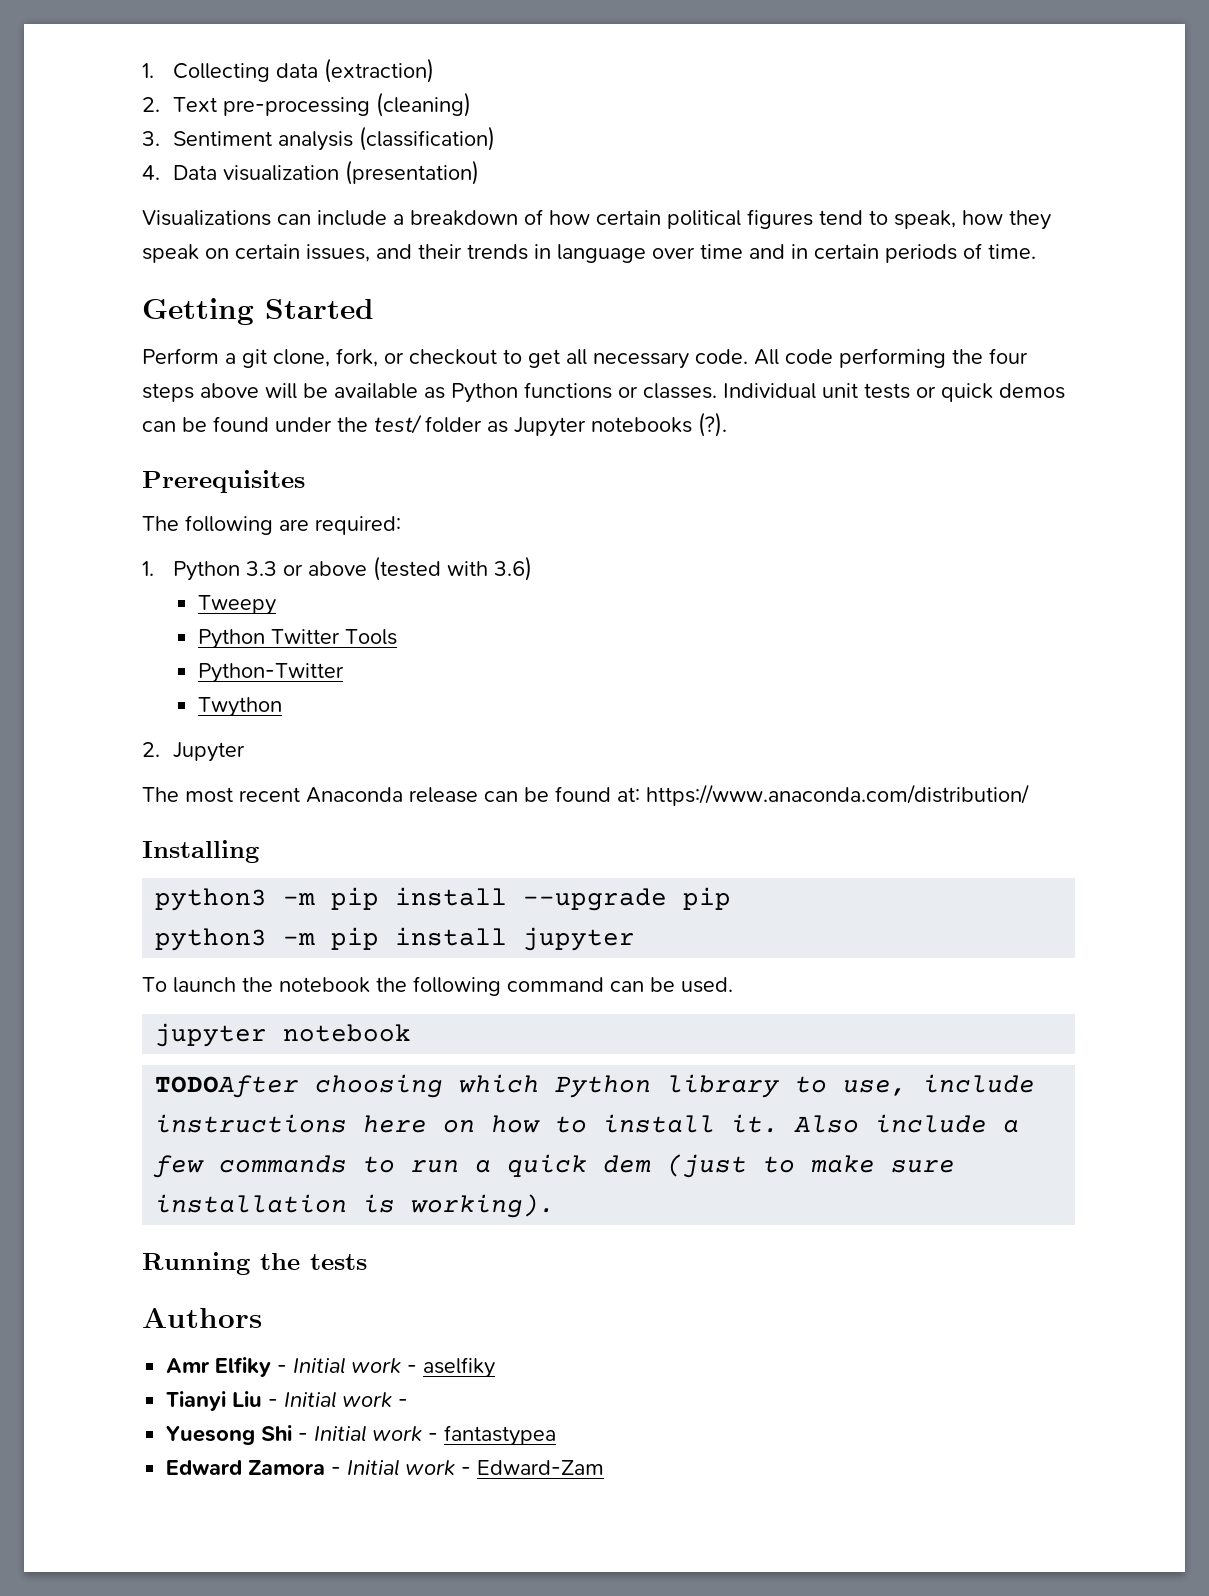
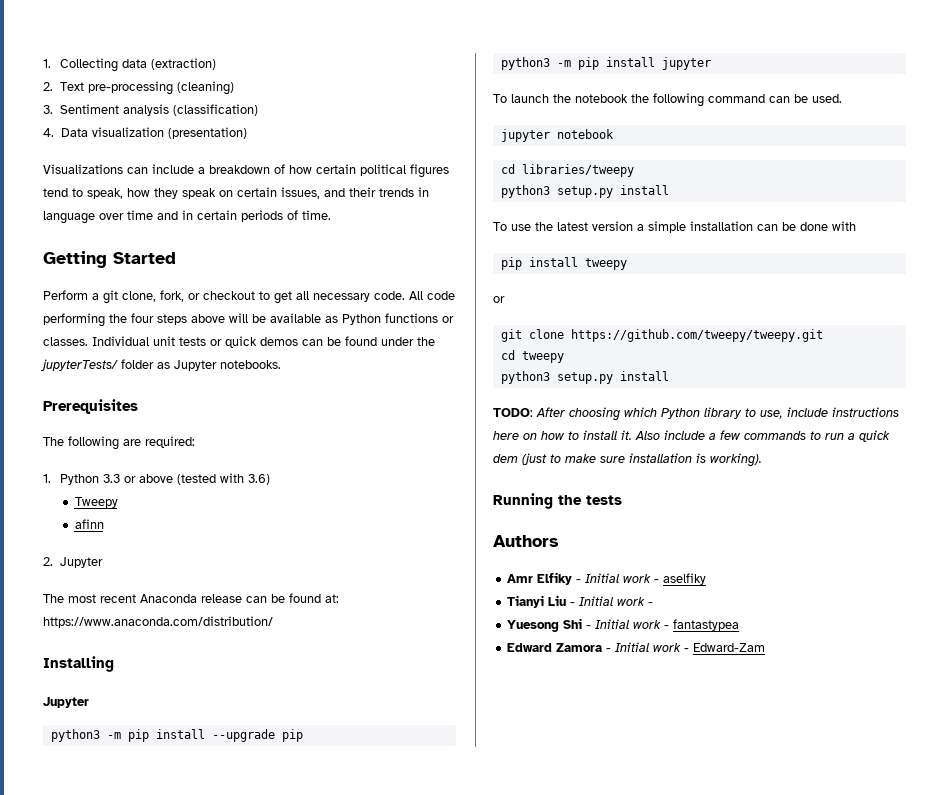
[374,414,422,434] test/ -> [41,359,118,371] jupyterTests/
[591,412,727,437] notebooks (?). -> [220,360,281,369] notebooks.
[197,629,397,649] [197,663,344,683] [197,697,282,717] Python Twitter Tools // Python-Twitter // Twython -> [74,519,104,529] afinn
(259, 851) none -> [43,697,89,708] // Jupyter
[155,1075,300,1098] TODOAfter -> [500,164,634,177] [500,185,669,198] [493,221,856,233] [500,257,627,270] [493,296,505,303] [500,329,823,342] [500,350,564,363] [500,371,669,384] [493,407,565,417] cd libraries/tweepy // python3 setup.py install // To use the latest version a simple installation can be done with // pip install tweepy // or // git clone https://github.com/tweepy/tweepy.git // cd tweepy // python3 setup.py install // TODO: After

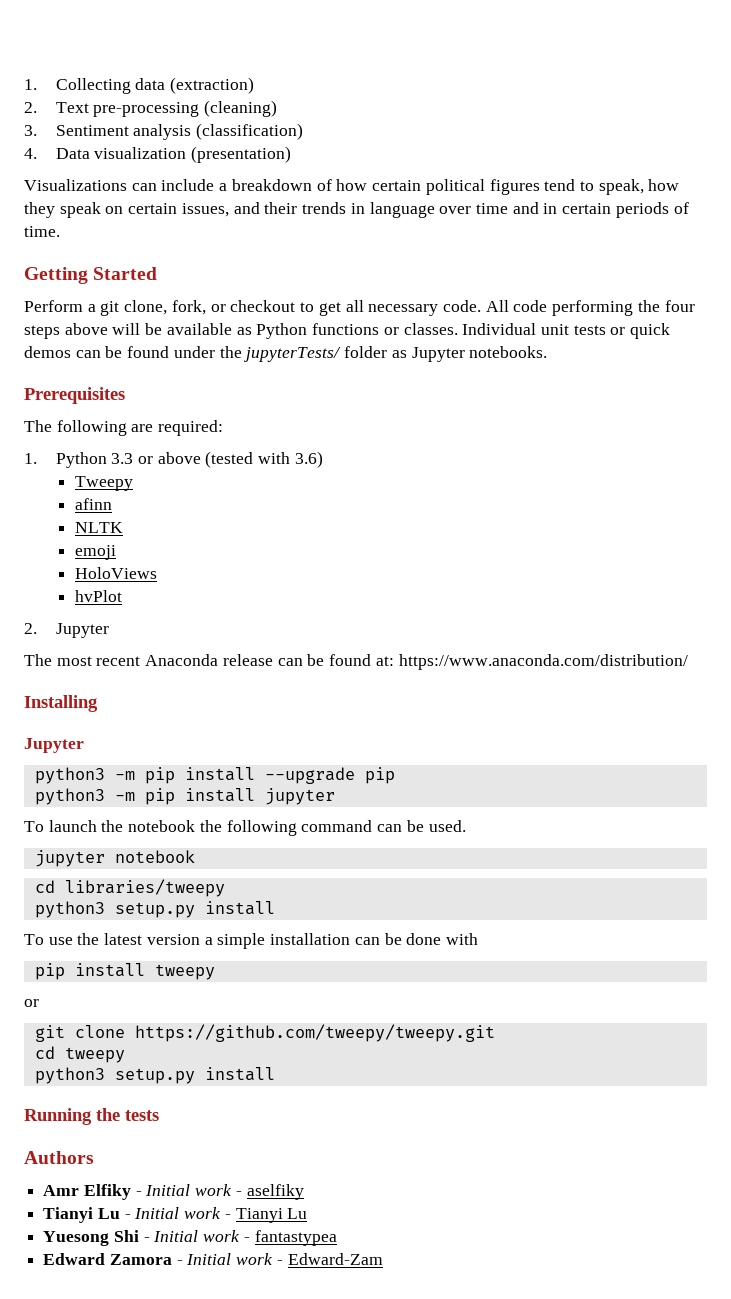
(104, 524) none -> [74,522,123,533] [74,545,116,560] [74,567,157,579] [74,590,122,602] // NLTK // emoji // HoloViews // hvPlot
[493,407,899,421] [493,430,890,442] [493,453,762,467] // TODO: After choosing which Python library to use, include instructions here on how to install it. Also include a few commands to run a quick dem (just to make sure installation is working). -> (275, 1074) none
[548,595,654,606] Liu - Initial work - -> [97,1207,308,1223] Lu - Initial work - Tianyi Lu

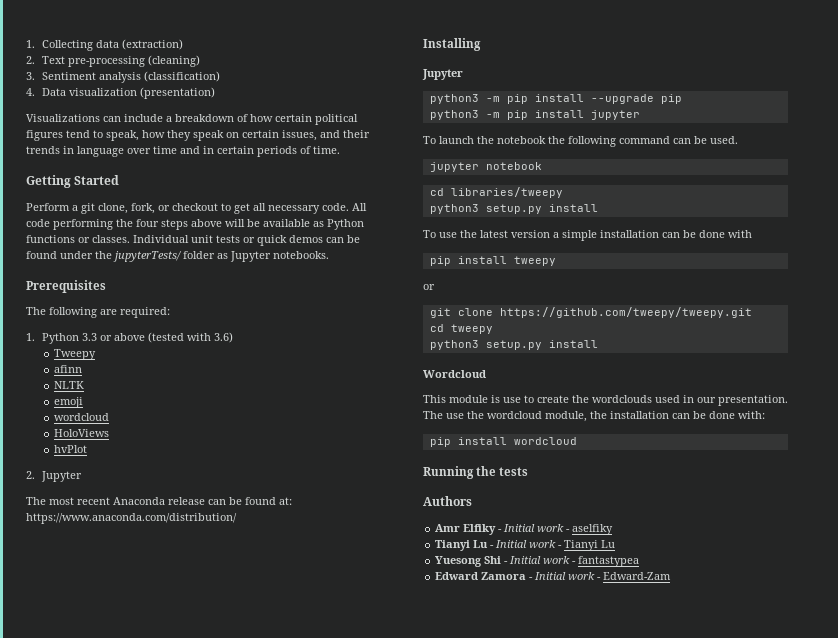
(116, 552) none -> [53,413,109,421] // wordcloud
(275, 1074) none -> [423,370,486,378] [423,395,788,406] [423,411,765,422] [429,437,577,447] // Wordcloud // This module is use to create the wordclouds used in our presentation. The use the wordcloud module, the installation can be done with: // pip install wordcloud

